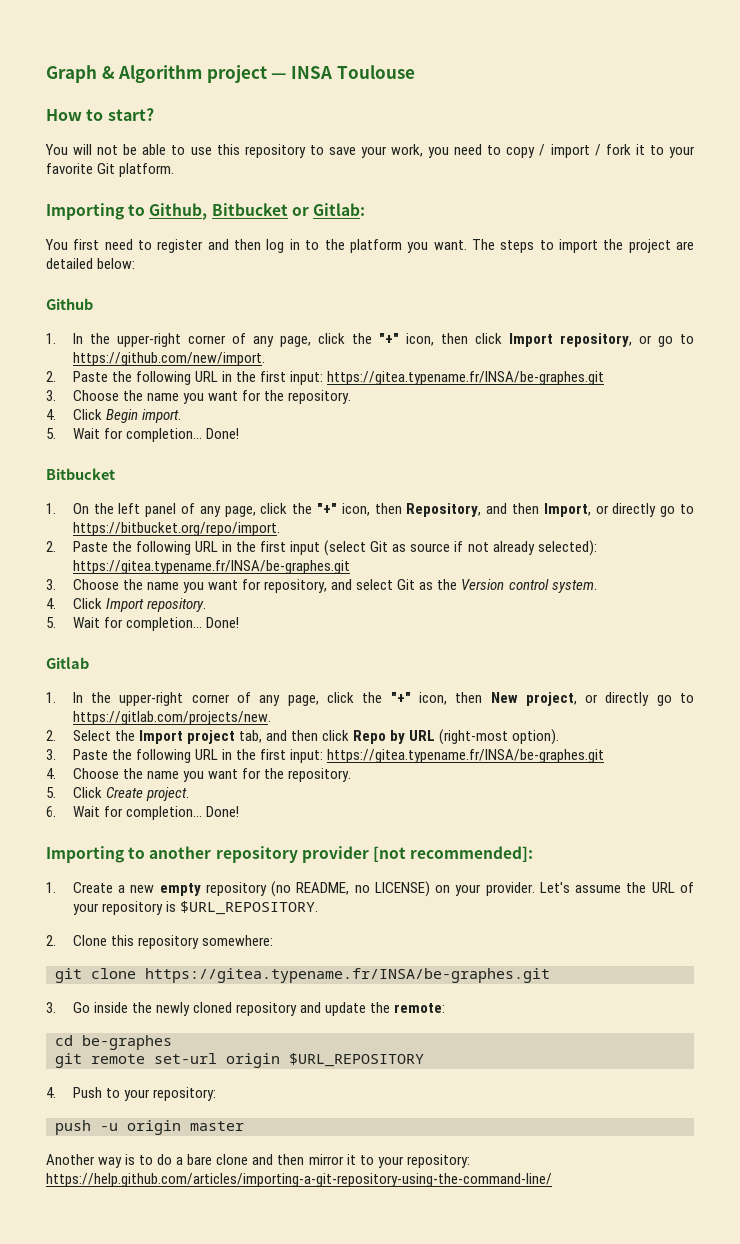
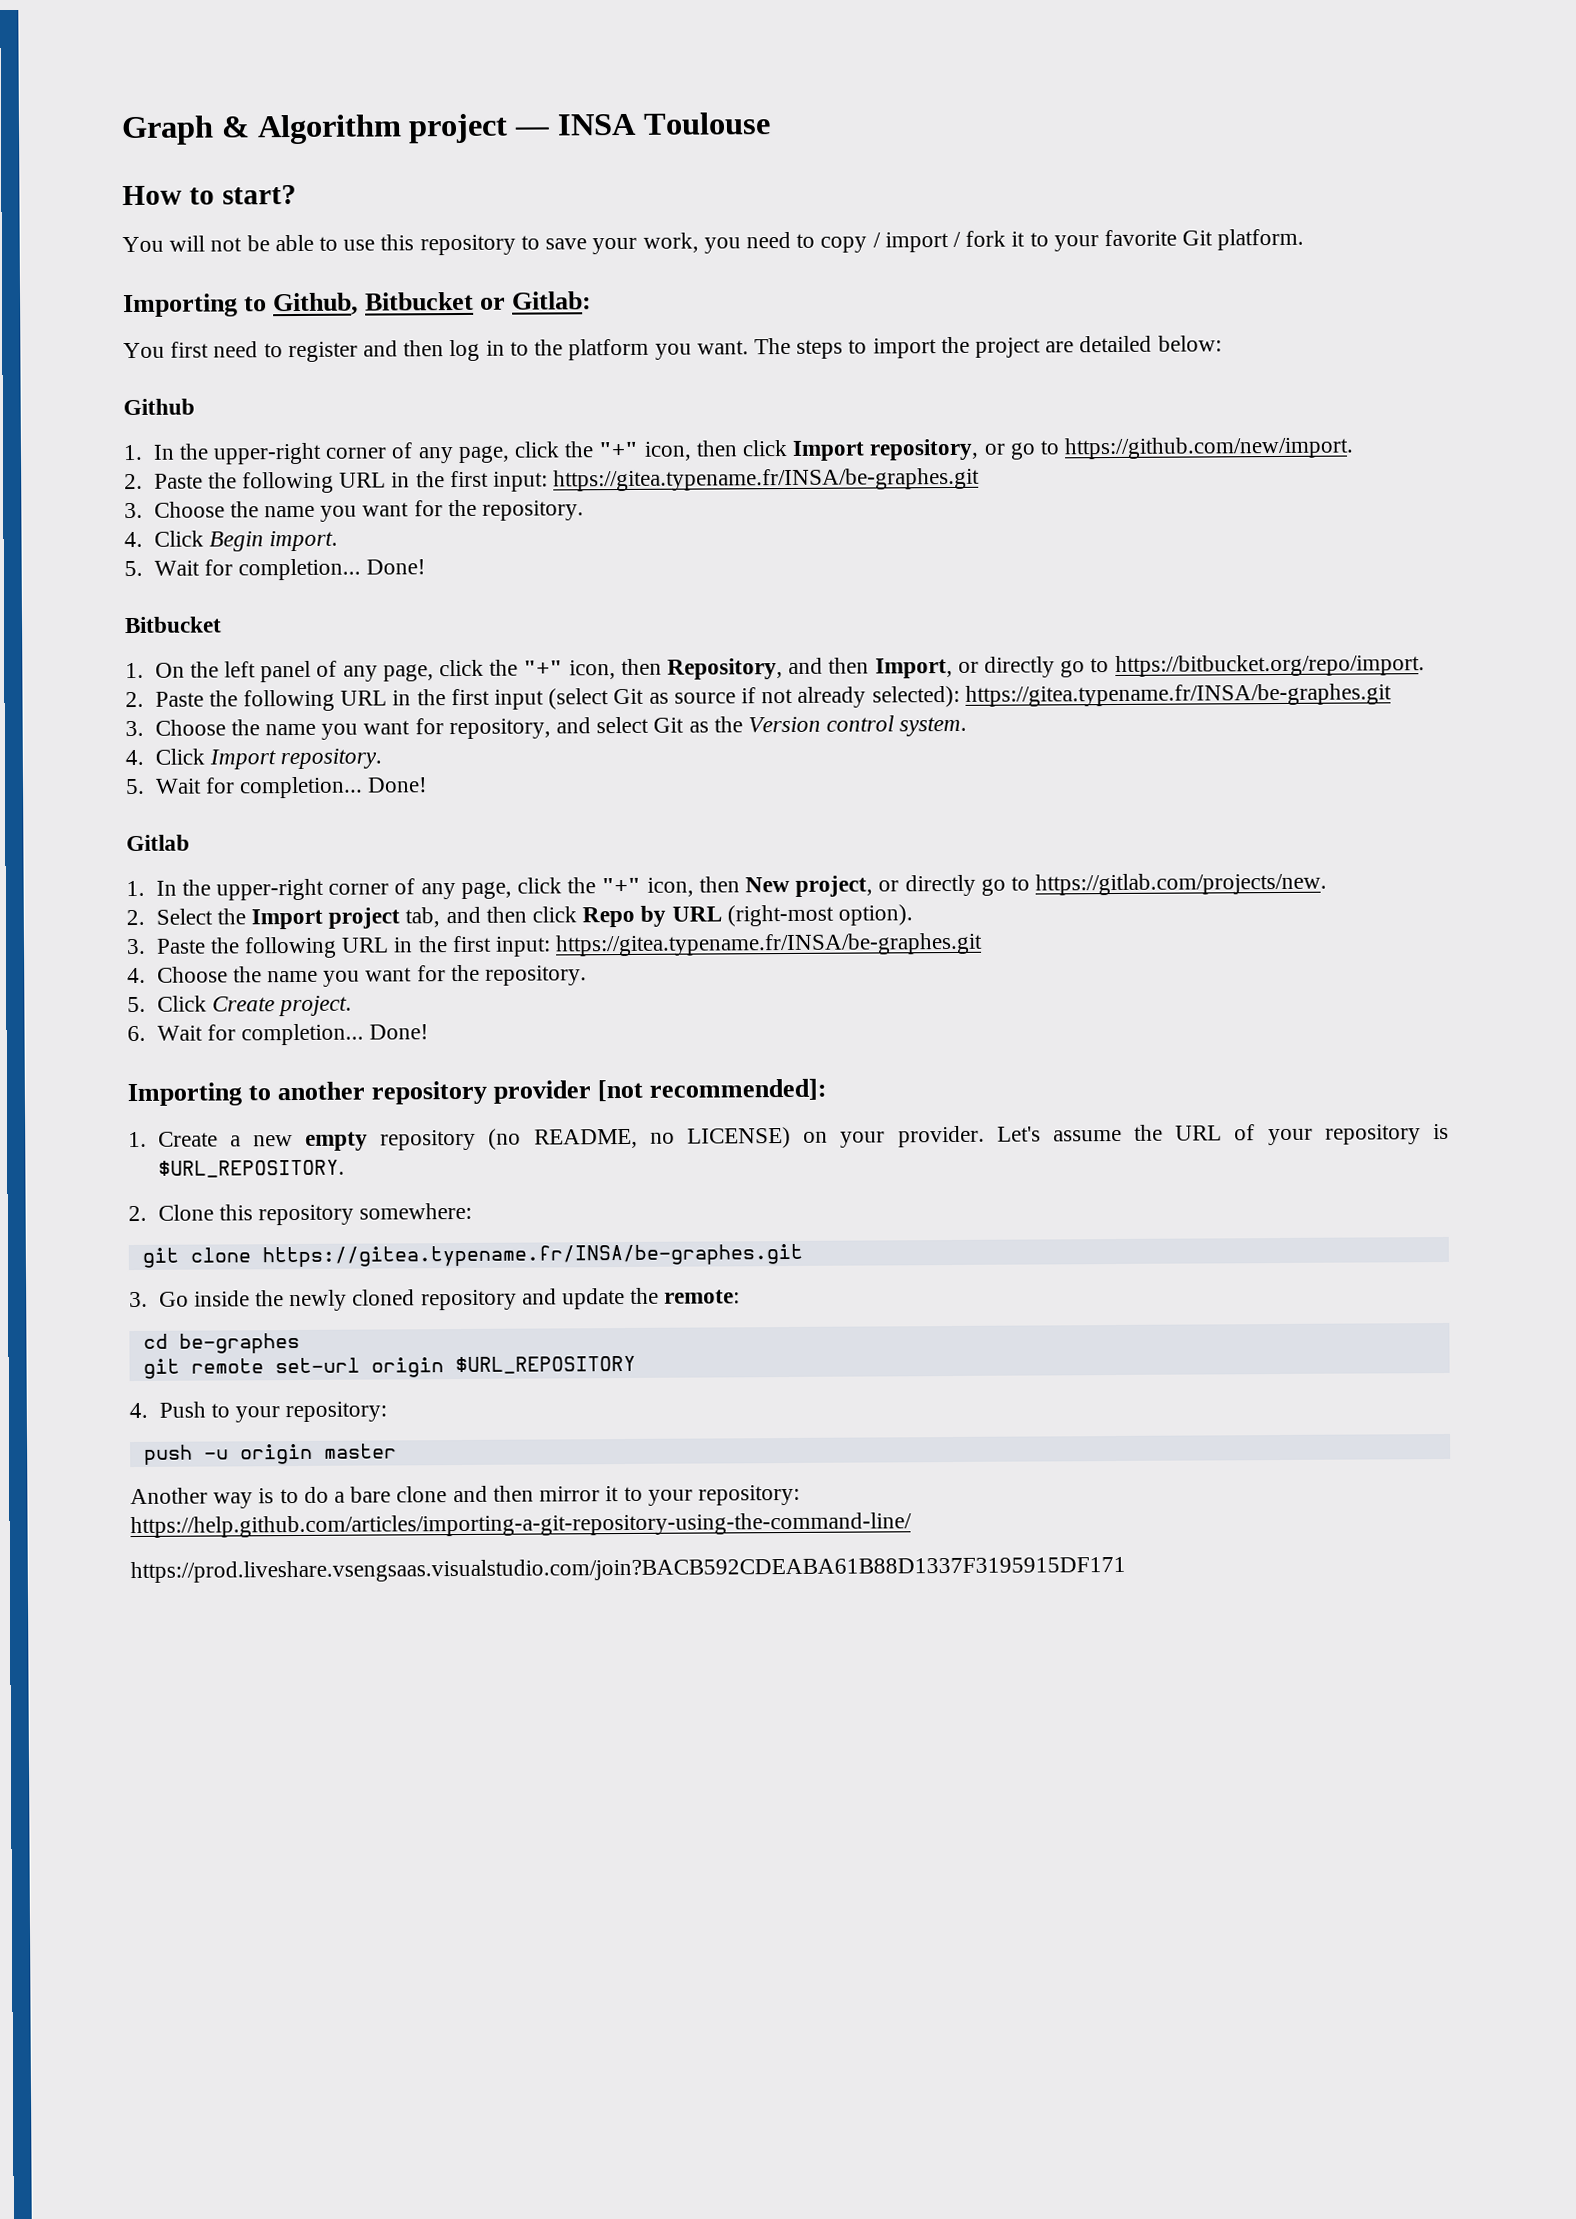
(552, 1180) none -> [130,1555,1126,1584] // https://prod.liveshare.vsengsaas.visualstudio.com/join?BACB592CDEABA61B88D1337F3195915DF171

